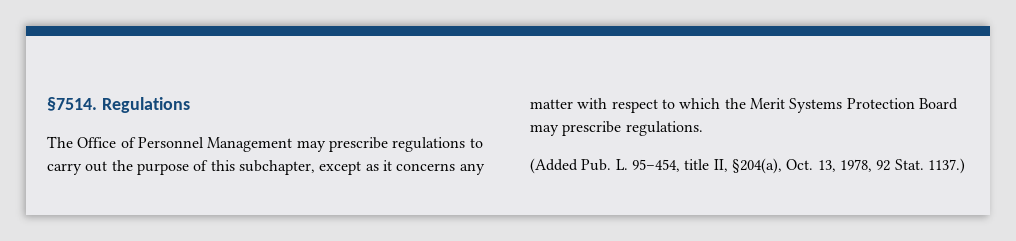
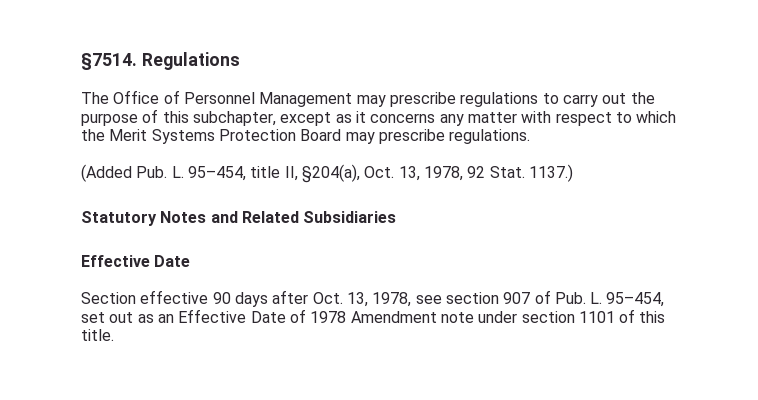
(965, 166) none -> [81,211,397,226] [81,255,191,267] [81,290,665,307] [81,309,666,323] [81,329,114,341] // Statutory Notes and Related Subsidiaries // Effective Date // Section effective 90 days after Oct. 13, 1978, see section 907 of Pub. L. 95–454, set out as an Effective Date of 1978 Amendment note under section 1101 of this title.

